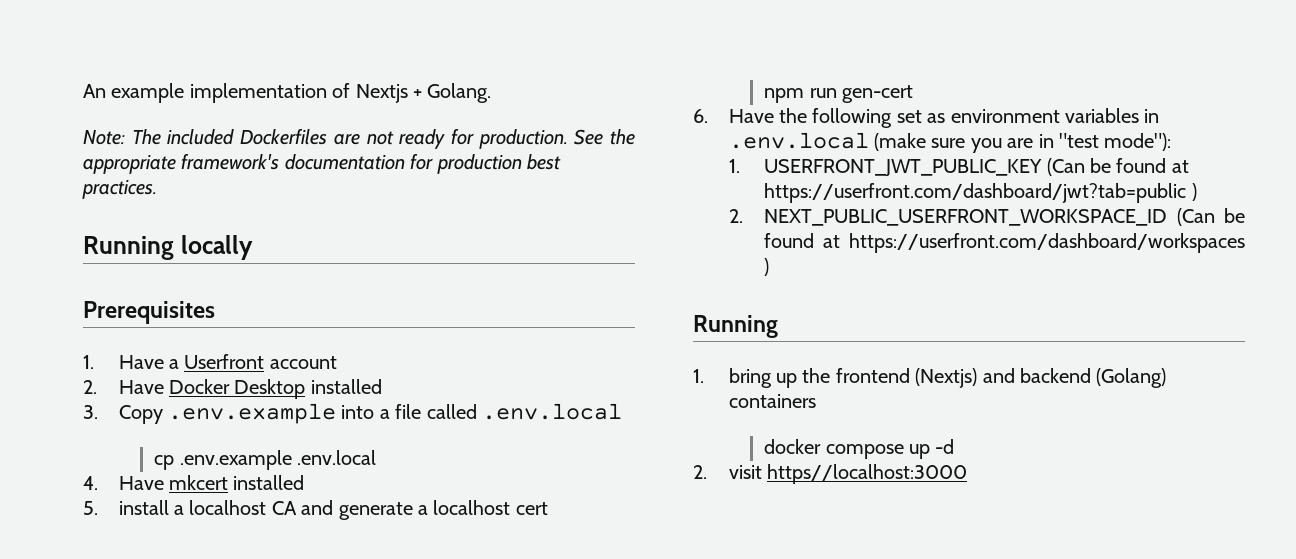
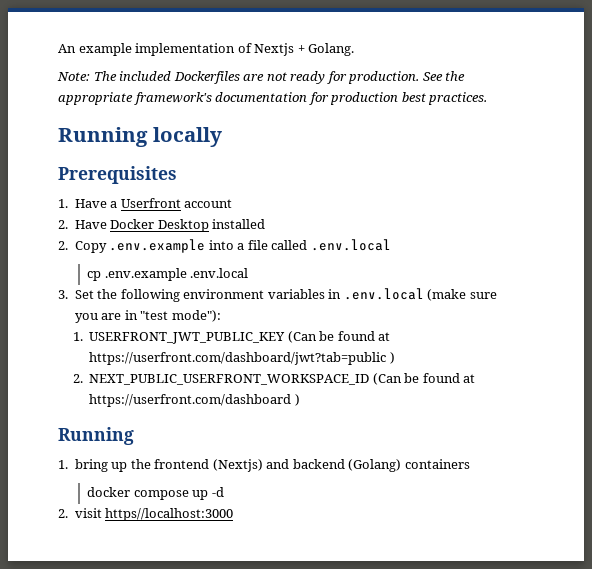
[83,405,98,419] 3. -> [58,241,68,250] 2.
[83,475,305,490] [83,500,548,520] [764,85,913,103] [693,108,946,128] 4. Have mkcert installed // 5. install a localhost CA and generate a localhost cert // npm run gen-cert // 6. Have the following set as -> [58,289,180,302] 3. Set the following
[849,233,1246,253] https://userfront.com/dashboard/workspaces -> [89,394,292,407] https://userfront.com/dashboard

